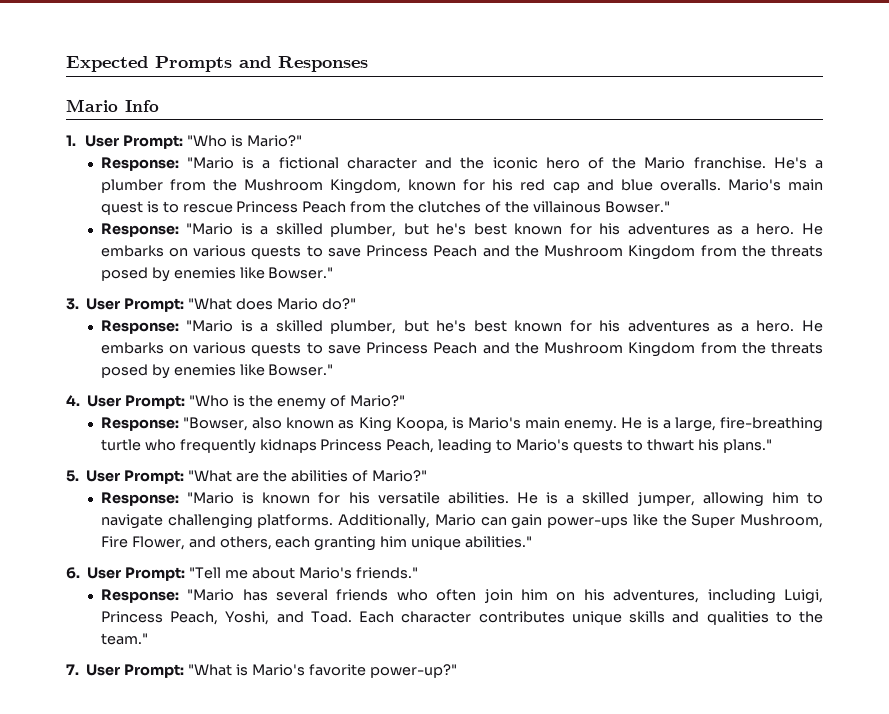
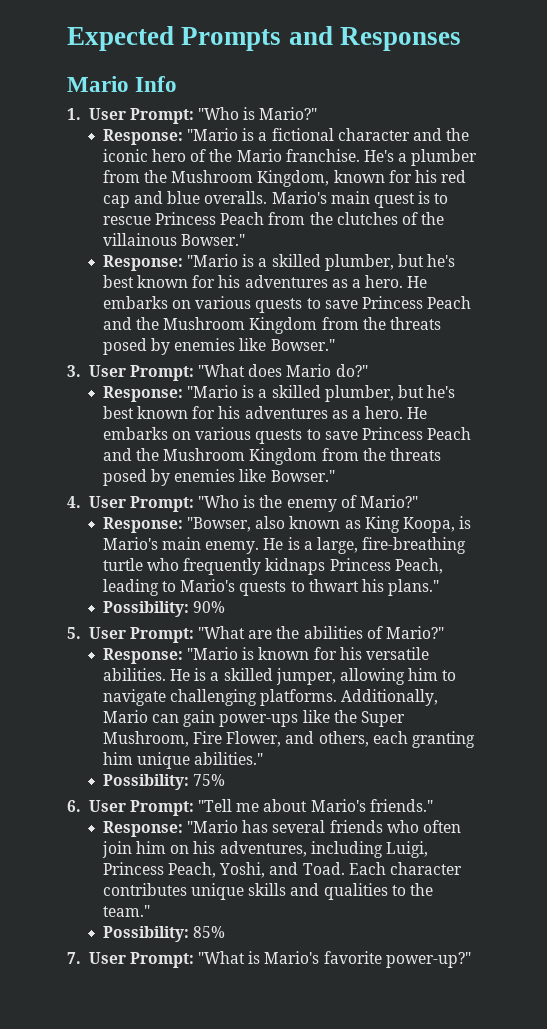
(772, 446) none -> [102,601,226,617] // Possibility: 90%
(533, 542) none -> [102,774,226,790] // Possibility: 75%
(148, 639) none -> [102,926,226,942] // Possibility: 85%

